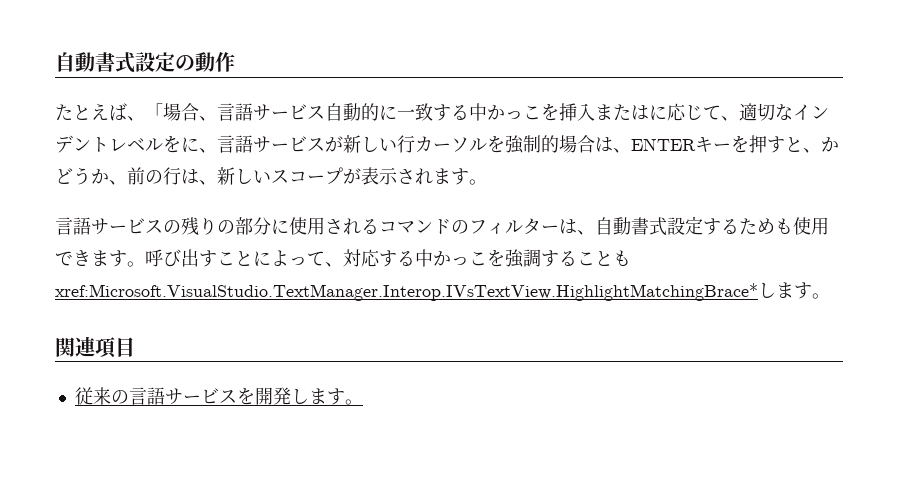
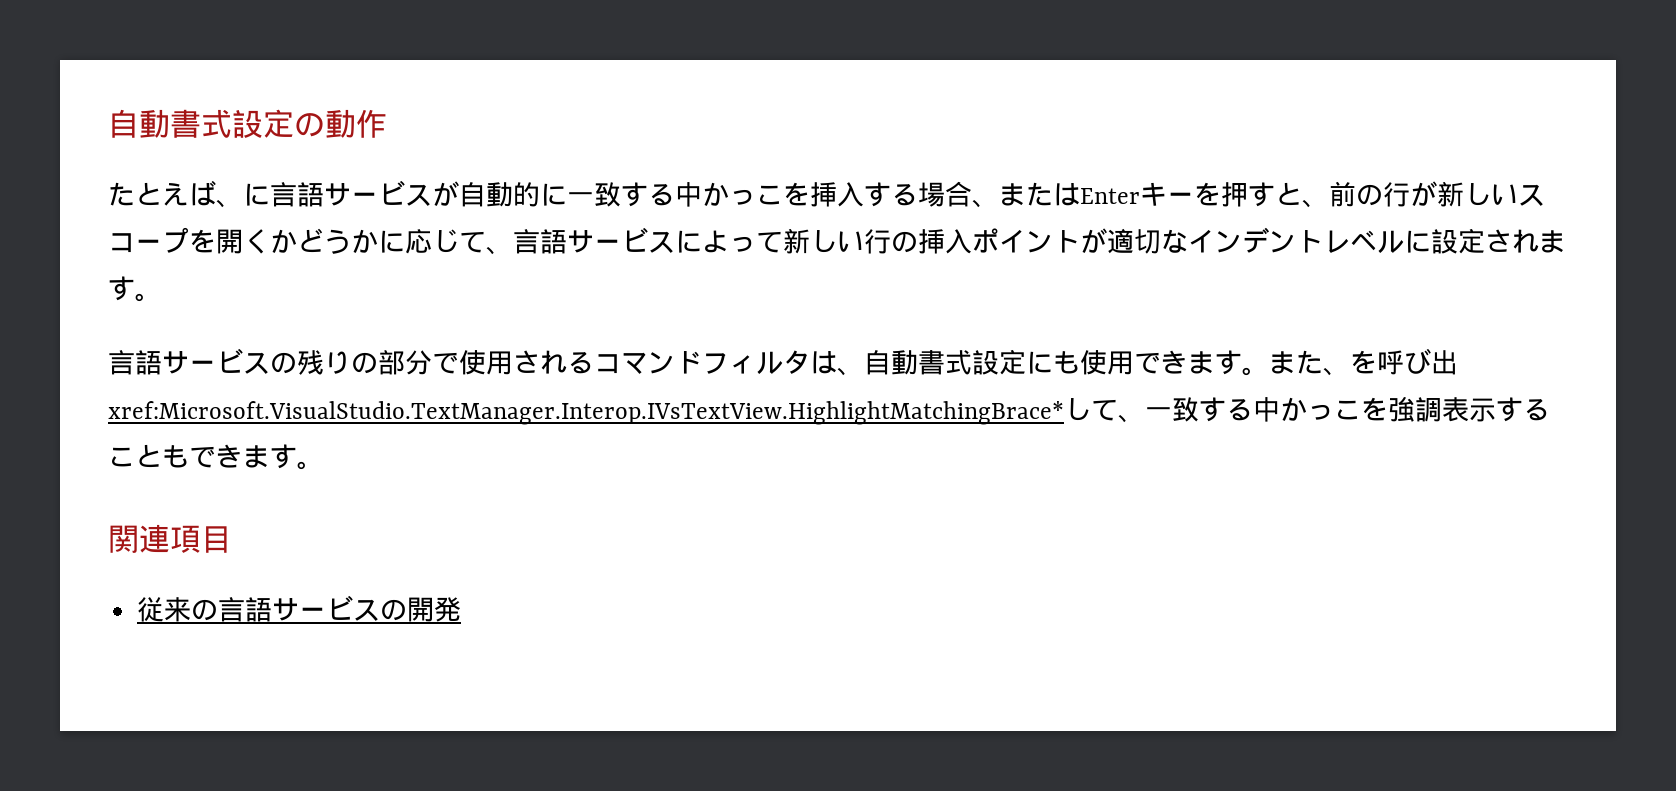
[145,103,325,121] 「場合、言語サービス -> [243,180,459,207] に言語サービスが
[595,103,739,121] またはに応じて、 -> [864,181,1545,208] [108,227,1107,255] する場合、またはEnterキーを押すと、前の行が新しいスコープを開くかどうかに応じて、言語サービスによって新しい行の挿入ポイントが
[163,135,839,154] [55,167,398,185] をに、言語サービスが新しい行カーソルを強制的場合は、ENTERキーを押すと、かどうか、前の行は、新しいスコープが表示 -> [1404,228,1485,254] に設定
[271,219,289,234] に -> [432,352,459,374] で
[451,220,469,234] の -> (702, 362) none
[541,225,559,233] ー -> (810, 362) none
[703,218,775,235] するため -> [1026,351,1053,374] に
[145,249,380,267] 呼び出すことによって、対応 -> [1269,348,1458,376] [108,397,1199,425] また、を呼び出xref:Microsoft.VisualStudio.TextManager.Interop.IVsTextView.HighlightMatchingBrace*して、一致
(541, 258) none -> [1442,397,1496,422] 表示
[55,282,776,301] xref:Microsoft.VisualStudio.TextManager.Interop.IVsTextView.HighlightMatchingBrace*し -> [189,444,243,468] でき
[236,387,363,405] を開発します。 -> [380,597,462,622] の開発

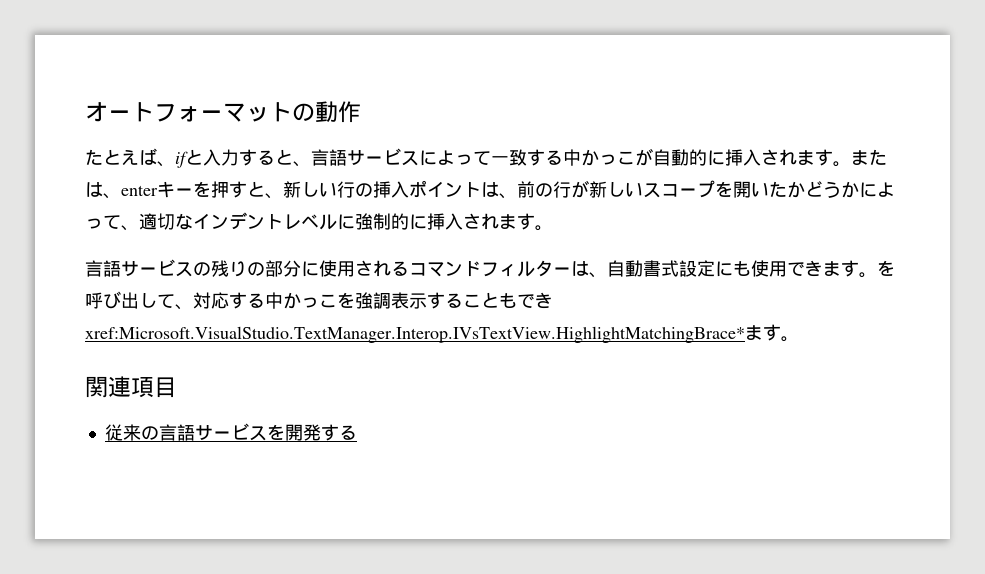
[108,109,294,138] 自動書式設定 -> [85,102,292,122] オートフォーマット
[243,180,1302,208] に言語サービスが自動的に一致する中かっこを挿入する場合、またはEnterキーを押すと -> [175,148,887,168] [85,180,499,199] ifと入力すると、言語サービスによって一致する中かっこが自動的に挿入されます。または、enterキーを押すと、新しい行の挿入ポイントは
[243,229,270,254] く -> [751,181,787,197] いた
[405,227,1107,255] 応じて、言語サービスによって新しい行の挿入ポイントが -> [877,182,895,197] [85,215,139,231] よって、
[1431,228,1485,254] 設定 -> [355,213,463,230] 強制的に挿入
[432,352,459,374] で -> [301,261,319,277] に
(810, 362) none -> [553,267,571,275] ー
[1269,350,1350,376] また、 -> (877, 275) none
[108,397,1199,425] xref:Microsoft.VisualStudio.TextManager.Interop.IVsTextView.HighlightMatchingBrace*して、一致 -> [139,292,229,310] して、対応
(243, 456) none -> [85,326,745,343] xref:Microsoft.VisualStudio.TextManager.Interop.IVsTextView.HighlightMatchingBrace*
[380,597,462,622] の開発 -> [266,424,357,441] を開発する

